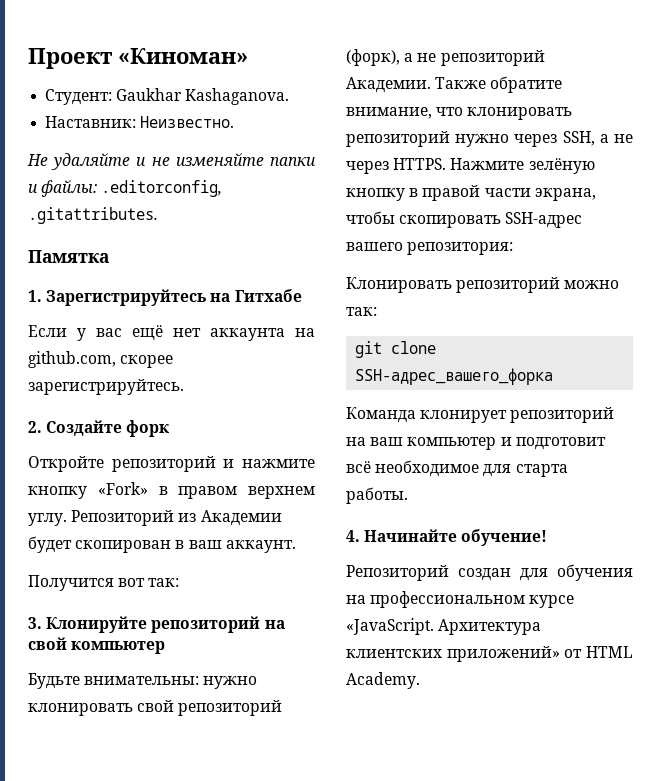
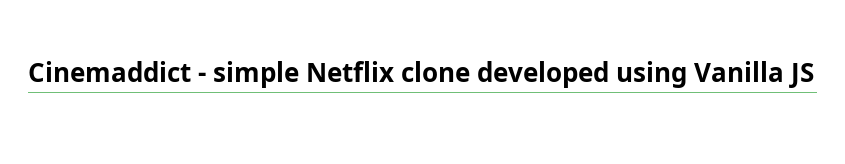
[28,48,248,69] [45,88,290,105] [45,116,235,128] [27,153,316,170] [28,180,223,197] [28,207,158,224] [28,250,109,263] [28,289,302,306] [28,325,315,341] [28,351,174,368] [28,379,184,395] [28,420,170,437] [28,456,315,472] [28,482,315,499] [28,510,282,526] [28,536,296,553] [28,575,180,591] [28,616,285,633] [28,637,166,654] [28,673,258,689] [28,700,283,716] [346,49,545,66] [346,76,563,93] [346,107,573,120] [346,131,633,147] [346,158,595,174] [346,185,596,201] [346,211,583,228] [346,242,514,255] [346,277,620,293] [346,307,377,316] [355,341,437,358] [355,368,554,385] [346,407,615,423] [346,437,606,450] [346,460,568,477] [346,487,408,504] [346,529,548,546] [346,564,633,581] [346,591,575,608] [346,618,542,635] [346,646,633,662] [346,672,420,689] Проект «Киноман» // Студент: Gaukhar Kashaganova. // Наставник: Неизвестно. // Не удаляйте и не изменяйте папки и файлы: .editorconfig, .gitattributes. // Памятка // 1. Зарегистрируйтесь на Гитхабе // Если у вас ещё нет аккаунта на github.com, скорее зарегистрируйтесь. // 2. Создайте форк // Откройте репозиторий и нажмите кнопку «Fork» в правом верхнем углу. Репозиторий из Академии будет скопирован в ваш аккаунт. // Получится вот так: // 3. Клонируйте репозиторий на свой компьютер // Будьте внимательны: нужно клонировать свой репозиторий (форк), а не репозиторий Академии. Также обратите внимание, что клонировать репозиторий нужно через SSH, а не через HTTPS. Нажмите зелёную кнопку в правой части экрана, чтобы скопировать SSH-адрес вашего репозитория: // Клонировать репозиторий можно так: // git clone SSH-адрес_вашего_форка // Команда клонирует репозиторий на ваш компьютер и подготовит всё необходимое для старта работы. // 4. Начинайте обучение! // Репозиторий создан для обучения на профессиональном курсе «JavaScript. Архитектура клиентских приложений» от HTML Academy. -> [28,61,815,88] Cinemaddict - simple Netflix clone developed using Vanilla JS

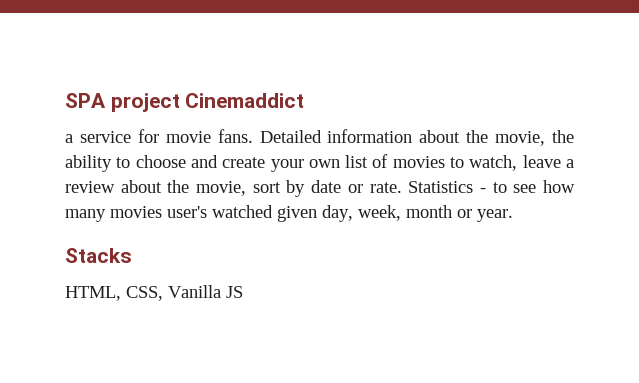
(28, 71) none -> [65,93,180,112] SPA project
[198,61,688,88] - simple Netflix clone developed using -> [65,129,574,146] [65,154,575,172] [65,180,575,197] [65,205,513,222] [65,248,132,263] [65,286,163,301] // a service for movie fans. Detailed information about the movie, the ability to choose and create your own list of movies to watch, leave a review about the movie, sort by date or rate. Statistics - to see how many movies user's watched given day, week, month or year. // Stacks // HTML, CSS,

